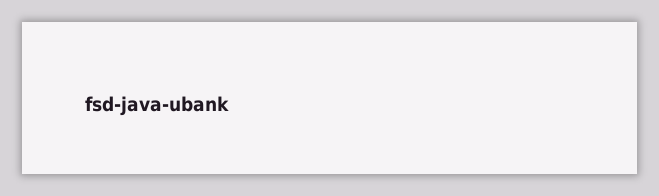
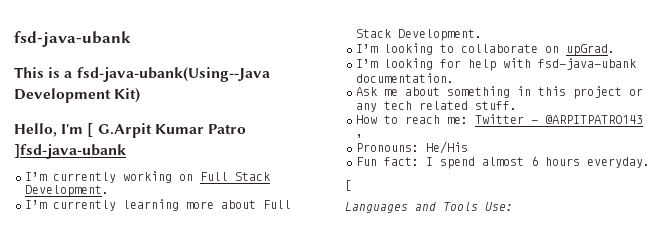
[85,96,229,116] fsd-java-ubank -> [14,31,131,47] [14,67,270,82] [14,88,141,103] [14,123,246,138] [14,144,126,159] [25,171,270,183] [25,185,109,197] [25,199,291,211] [356,29,482,41] [356,43,615,56] [356,58,636,71] [356,73,454,83] [356,86,643,99] [356,101,517,112] [356,114,643,124] [356,134,363,138] [356,141,468,154] [356,156,650,169] [345,180,352,191] [345,202,513,213] fsd-java-ubank // This is a fsd-java-ubank(Using--Java Development Kit) // Hello, I'm [ G.Arpit Kumar Patro ]fsd-java-ubank // I’m currently working on Full Stack Development. // I’m currently learning more about Full Stack Development. // I’m looking to collaborate on upGrad. // I’m looking for help with fsd-java-ubank documentation. // Ask me about something in this project or any tech related stuff. // How to reach me: Twitter - @ARPITPATRO143 , // Pronouns: He/His // Fun fact: I spend almost 6 hours everyday. // [ // Languages and Tools Use:

